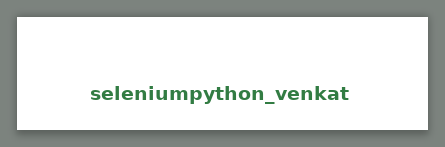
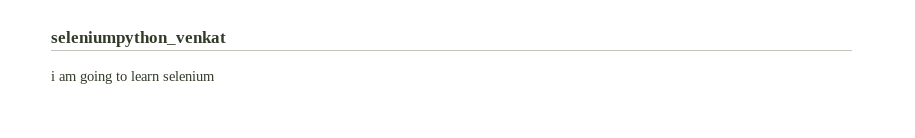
(349, 95) none -> [51,71,215,84] // i am going to learn selenium

